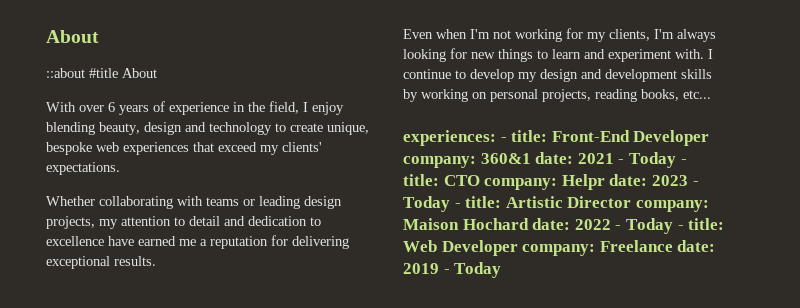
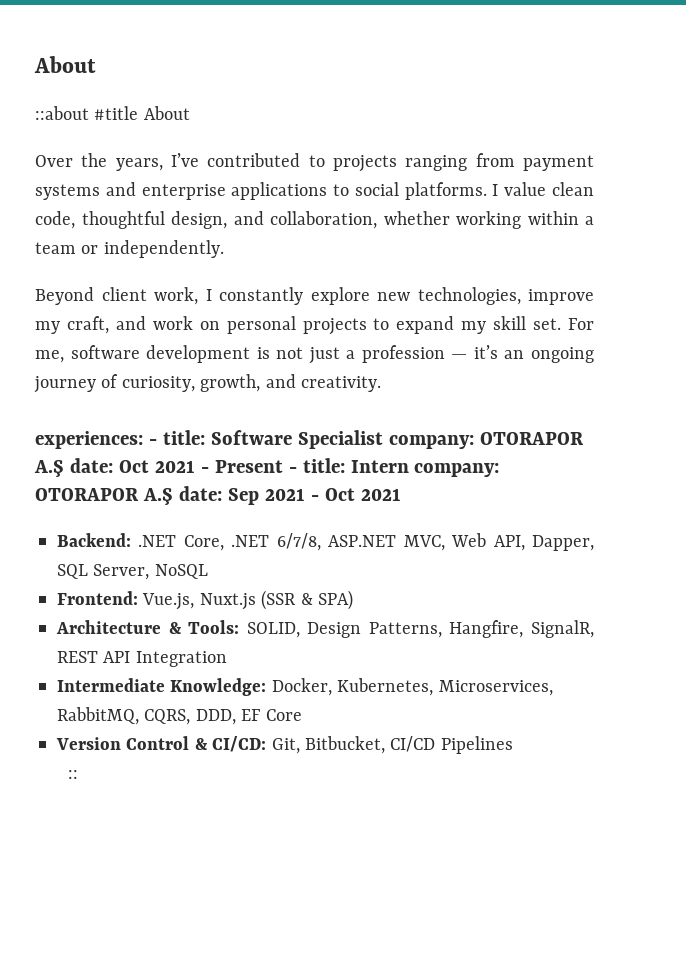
[46,101,344,115] [46,122,369,135] [46,142,322,155] [46,162,120,175] [46,196,342,209] [46,216,321,229] [46,235,349,249] [46,256,156,269] [403,28,716,42] [403,48,713,62] [403,69,712,82] [403,89,711,102] [403,130,710,146] [403,152,687,168] [403,174,699,190] [403,196,709,212] [403,218,725,234] [403,240,716,256] [403,262,502,278] With over 6 years of experience in the field, I enjoy blending beauty, design and technology to create unique, bespoke web experiences that exceed my clients' expectations. // Whether collaborating with teams or leading design projects, my attention to detail and dedication to excellence have earned me a reputation for delivering exceptional results. // Even when I'm not working for my clients, I'm always looking for new things to learn and experiment with. I continue to develop my design and development skills by working on personal projects, reading books, etc... // experiences: - title: Front-End Developer company: 360&1 date: 2021 - Today - title: CTO company: Helpr date: 2023 - Today - title: Artistic Director company: Maison Hochard date: 2022 - Today - title: Web Developer company: Freelance date: 2019 - Today -> [35,153,594,172] [35,182,594,200] [35,211,594,229] [35,240,224,258] [35,287,594,305] [35,316,595,335] [35,345,595,364] [34,374,381,393] [35,430,584,449] [34,458,500,477] [35,486,401,505] [57,533,595,551] [57,564,208,580] [57,590,353,610] [56,620,594,638] [57,651,227,667] [57,678,553,696] [57,707,302,725] [56,736,513,754] [68,770,79,779] Over the years, I’ve contributed to projects ranging from payment systems and enterprise applications to social platforms. I value clean code, thoughtful design, and collaboration, whether working within a team or independently. // Beyond client work, I constantly explore new technologies, improve my craft, and work on personal projects to expand my skill set. For me, software development is not just a profession — it’s an ongoing journey of curiosity, growth, and creativity. // experiences: - title: Software Specialist company: OTORAPOR A.Ş date: Oct 2021 - Present - title: Intern company: OTORAPOR A.Ş date: Sep 2021 - Oct 2021 // Backend: .NET Core, .NET 6/7/8, ASP.NET MVC, Web API, Dapper, SQL Server, NoSQL // Frontend: Vue.js, Nuxt.js (SSR & SPA) // Architecture & Tools: SOLID, Design Patterns, Hangfire, SignalR, REST API Integration // Intermediate Knowledge: Docker, Kubernetes, Microservices, RabbitMQ, CQRS, DDD, EF Core // Version Control & CI/CD: Git, Bitbucket, CI/CD Pipelines // ::

